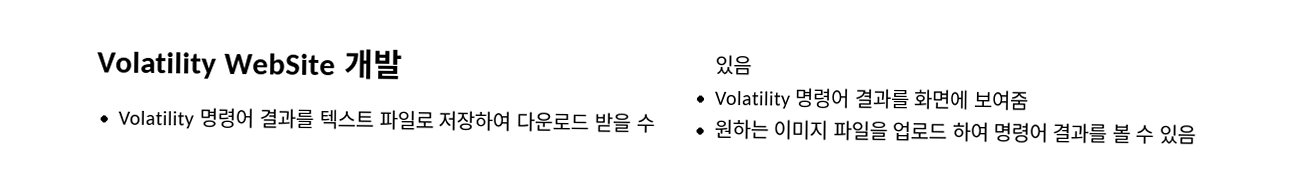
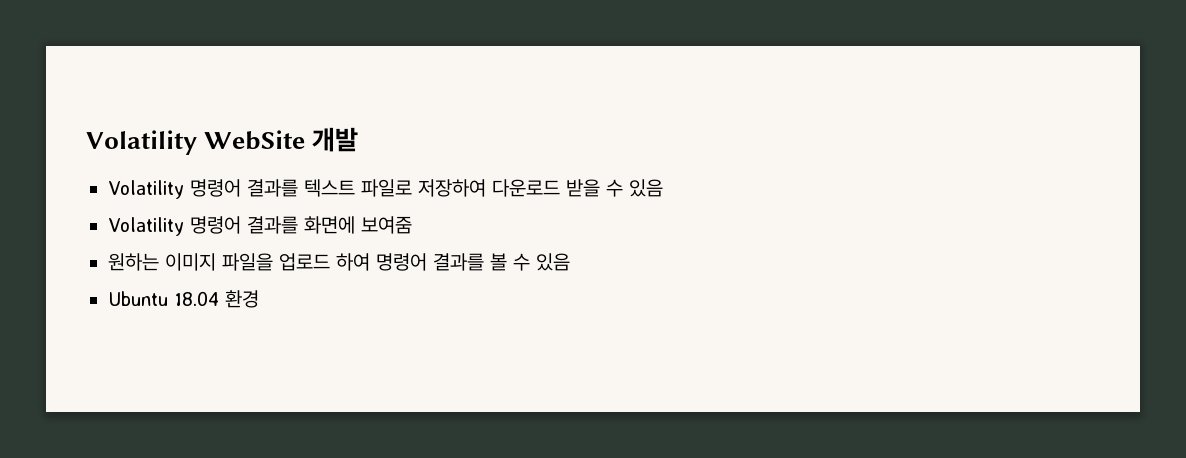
(1196, 134) none -> [108,290,259,308] // Ubuntu 18.04 환경

